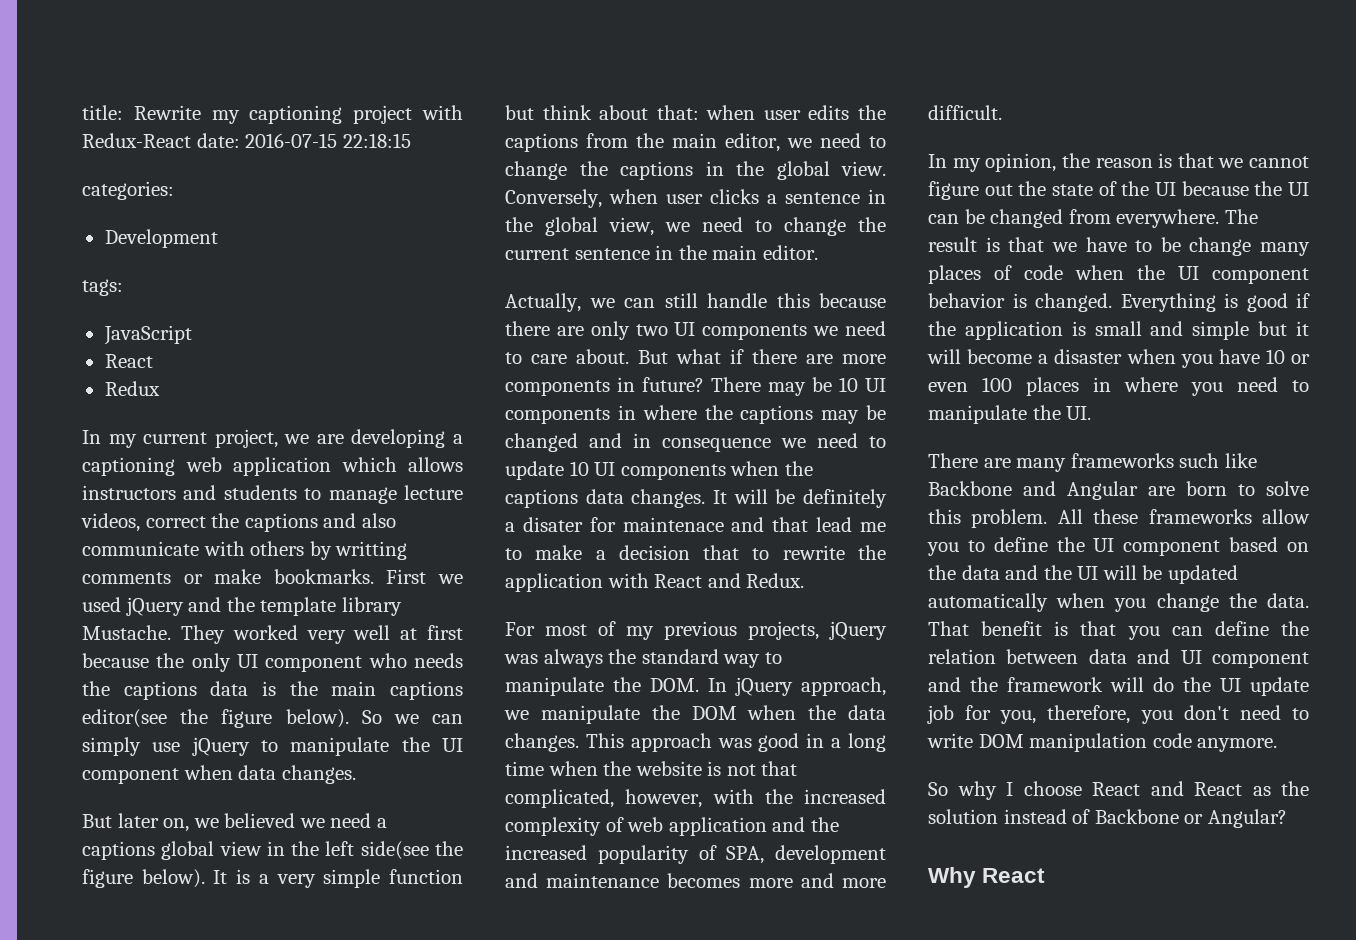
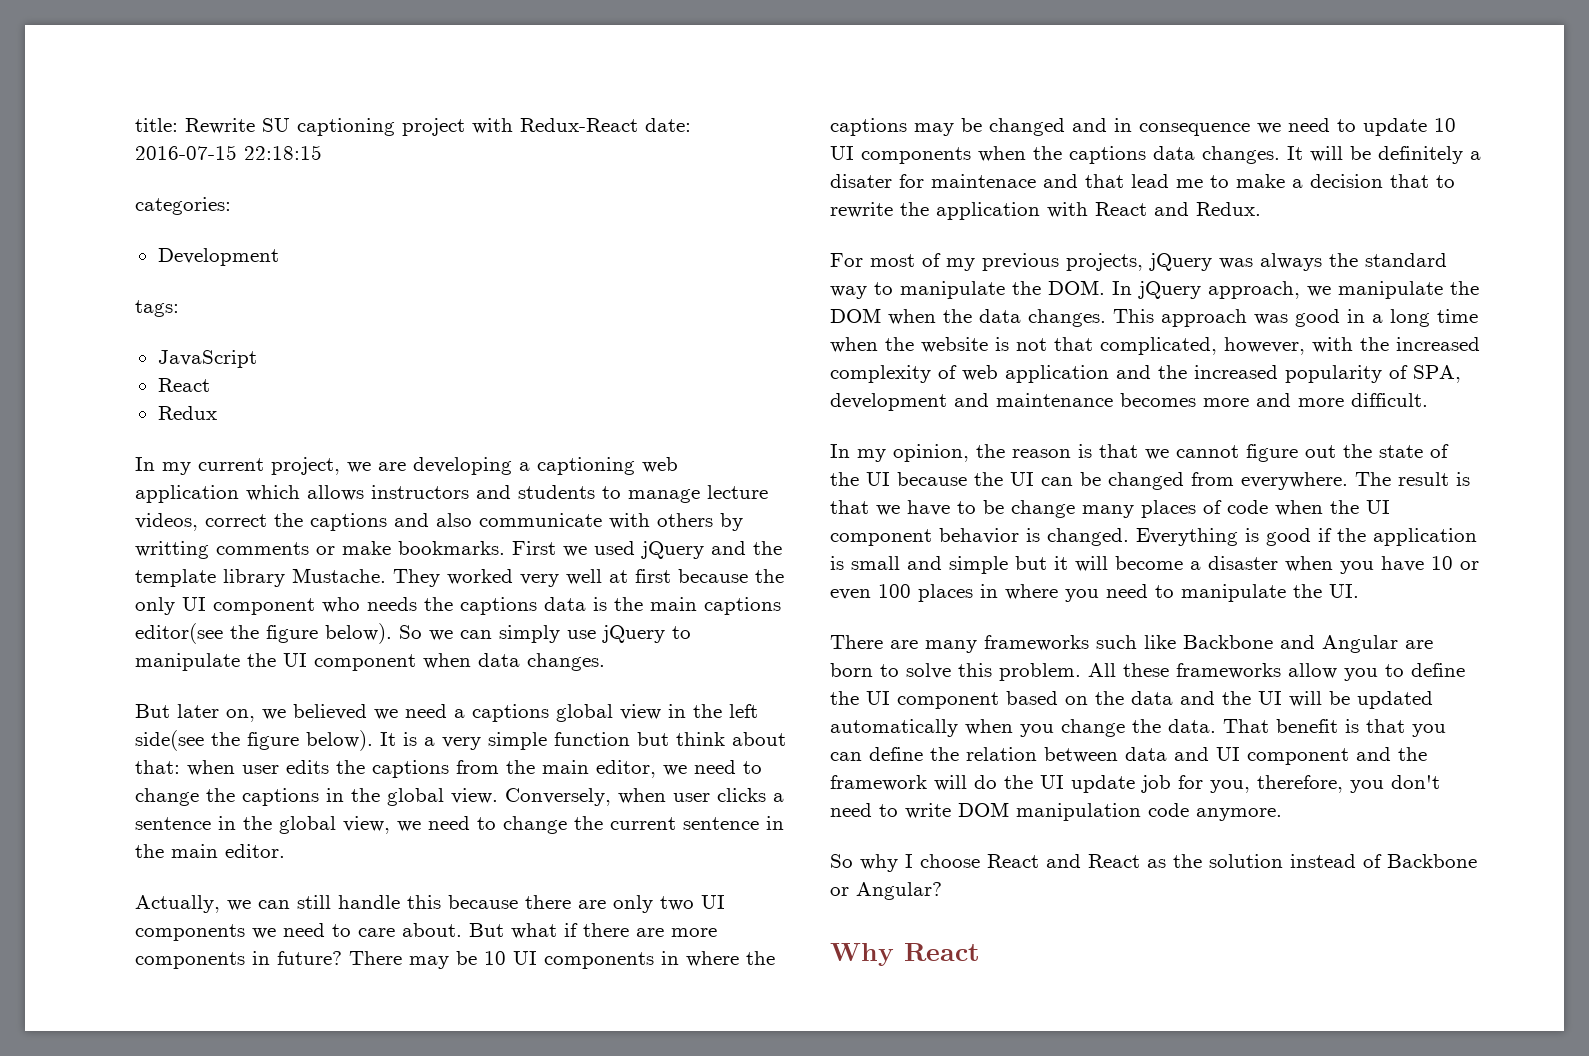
[211,110,240,124] my -> [262,118,290,132] SU

